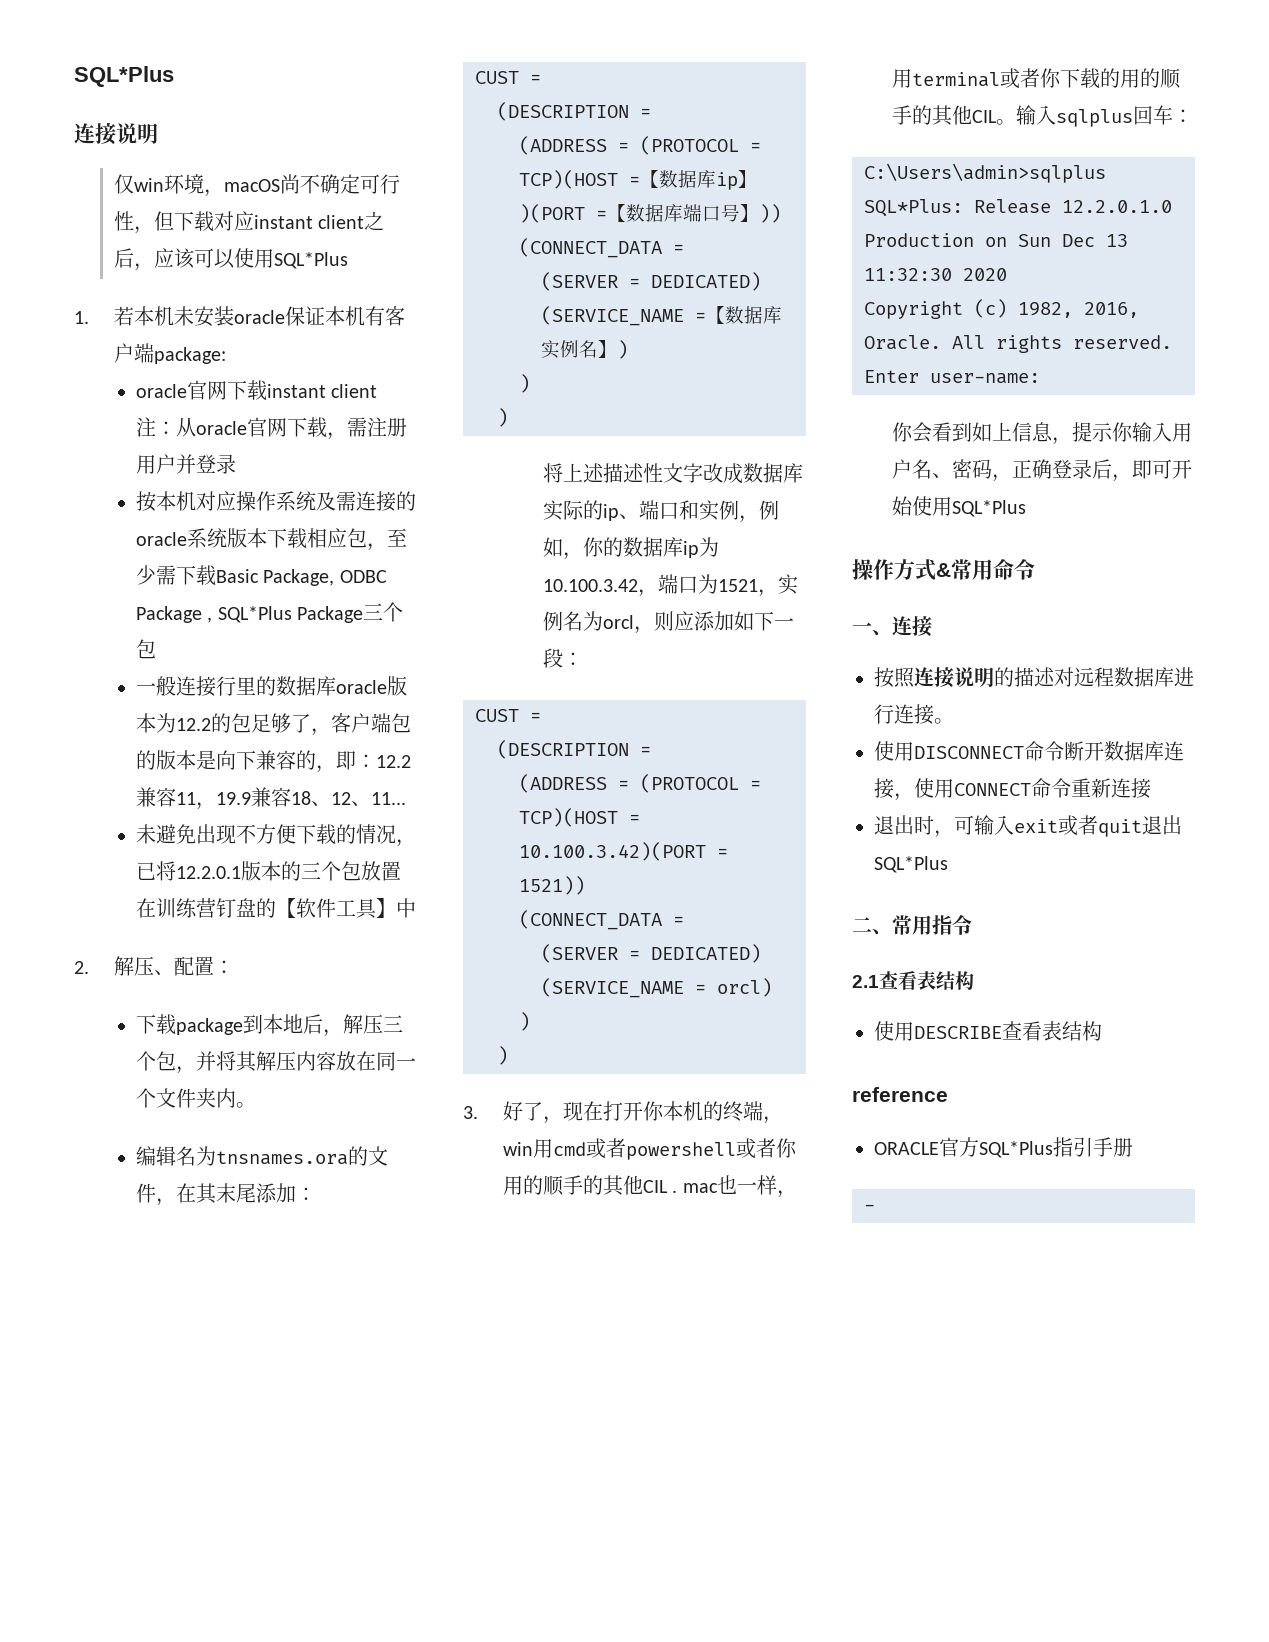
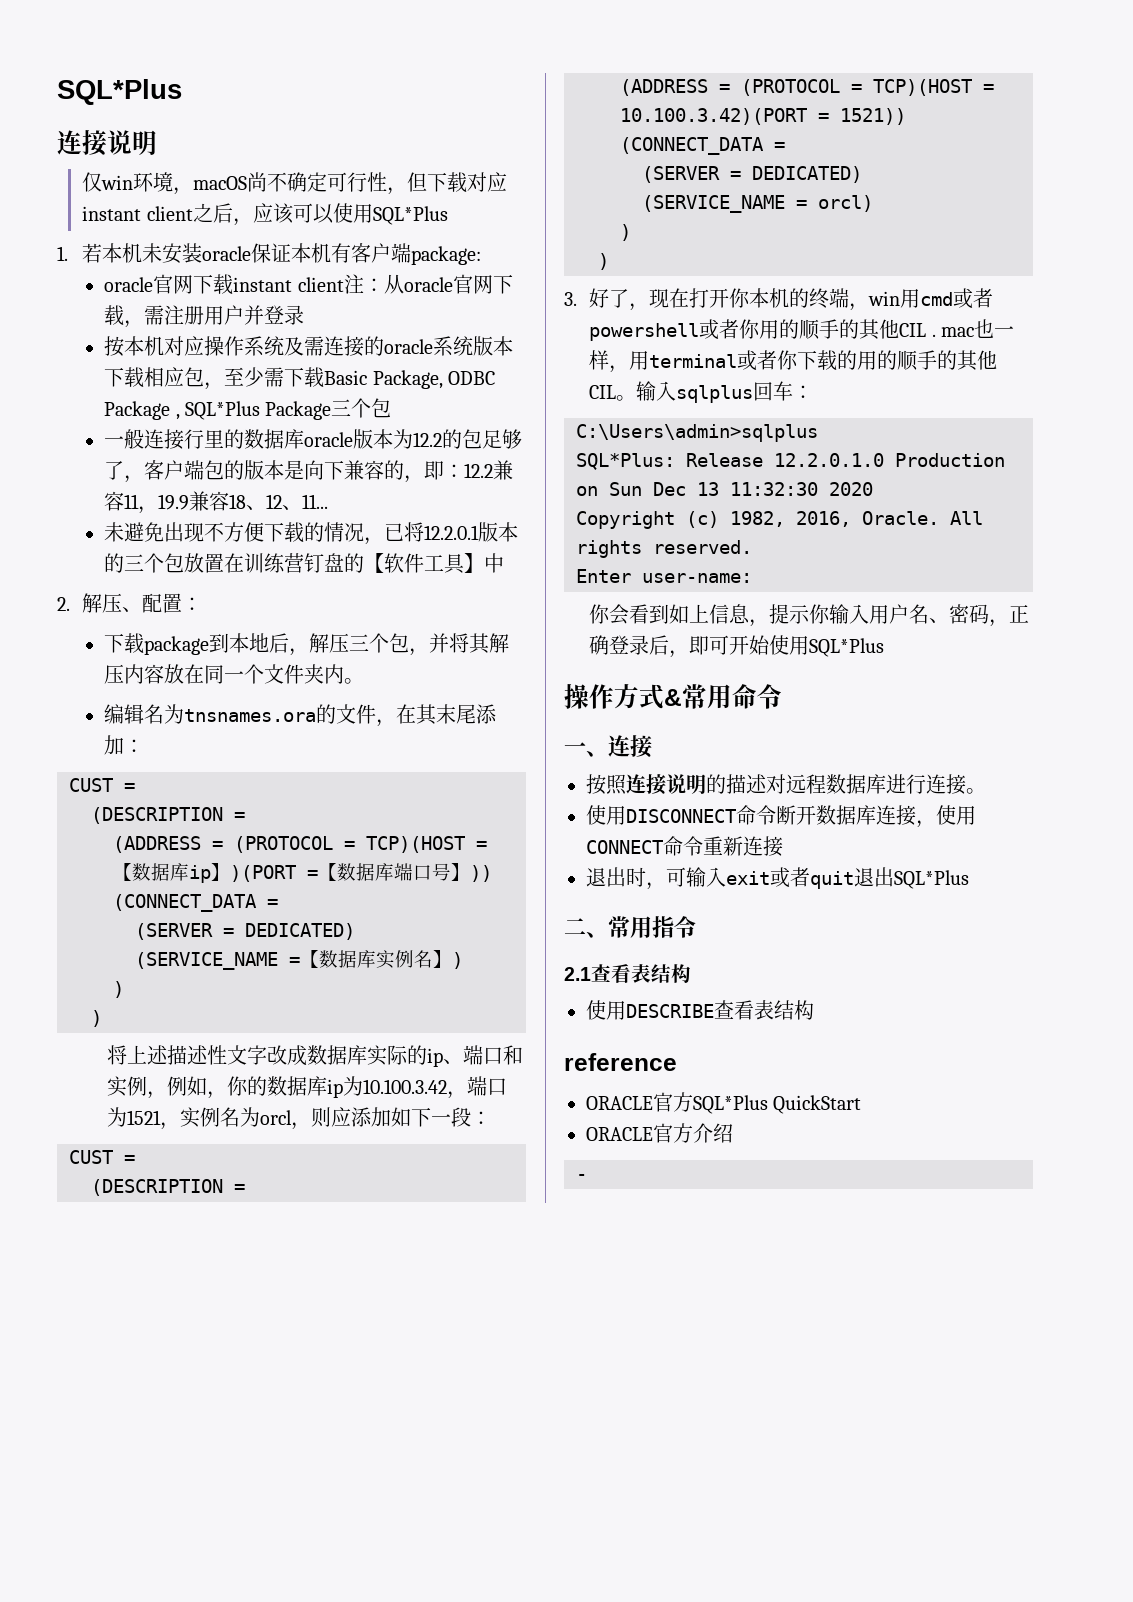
[1053,1137,1133,1157] 指引手册 -> [773,1095,862,1114] [586,1123,733,1143] QuickStart // ORACLE官方介绍

